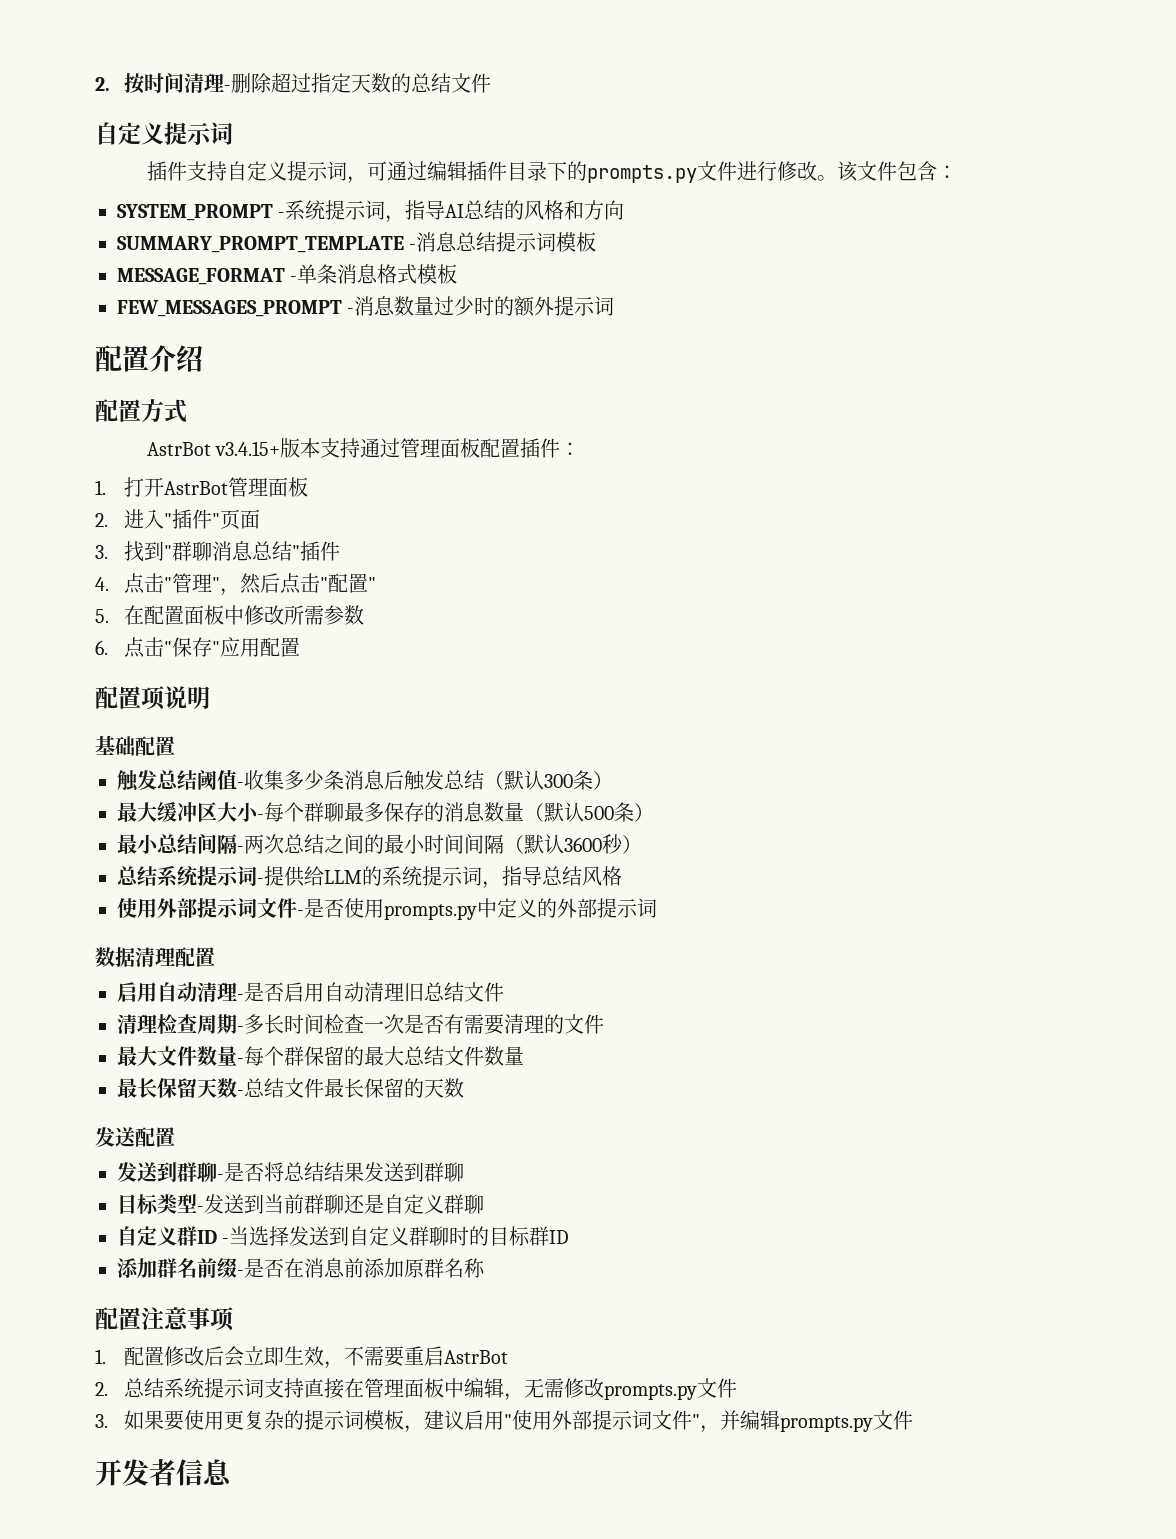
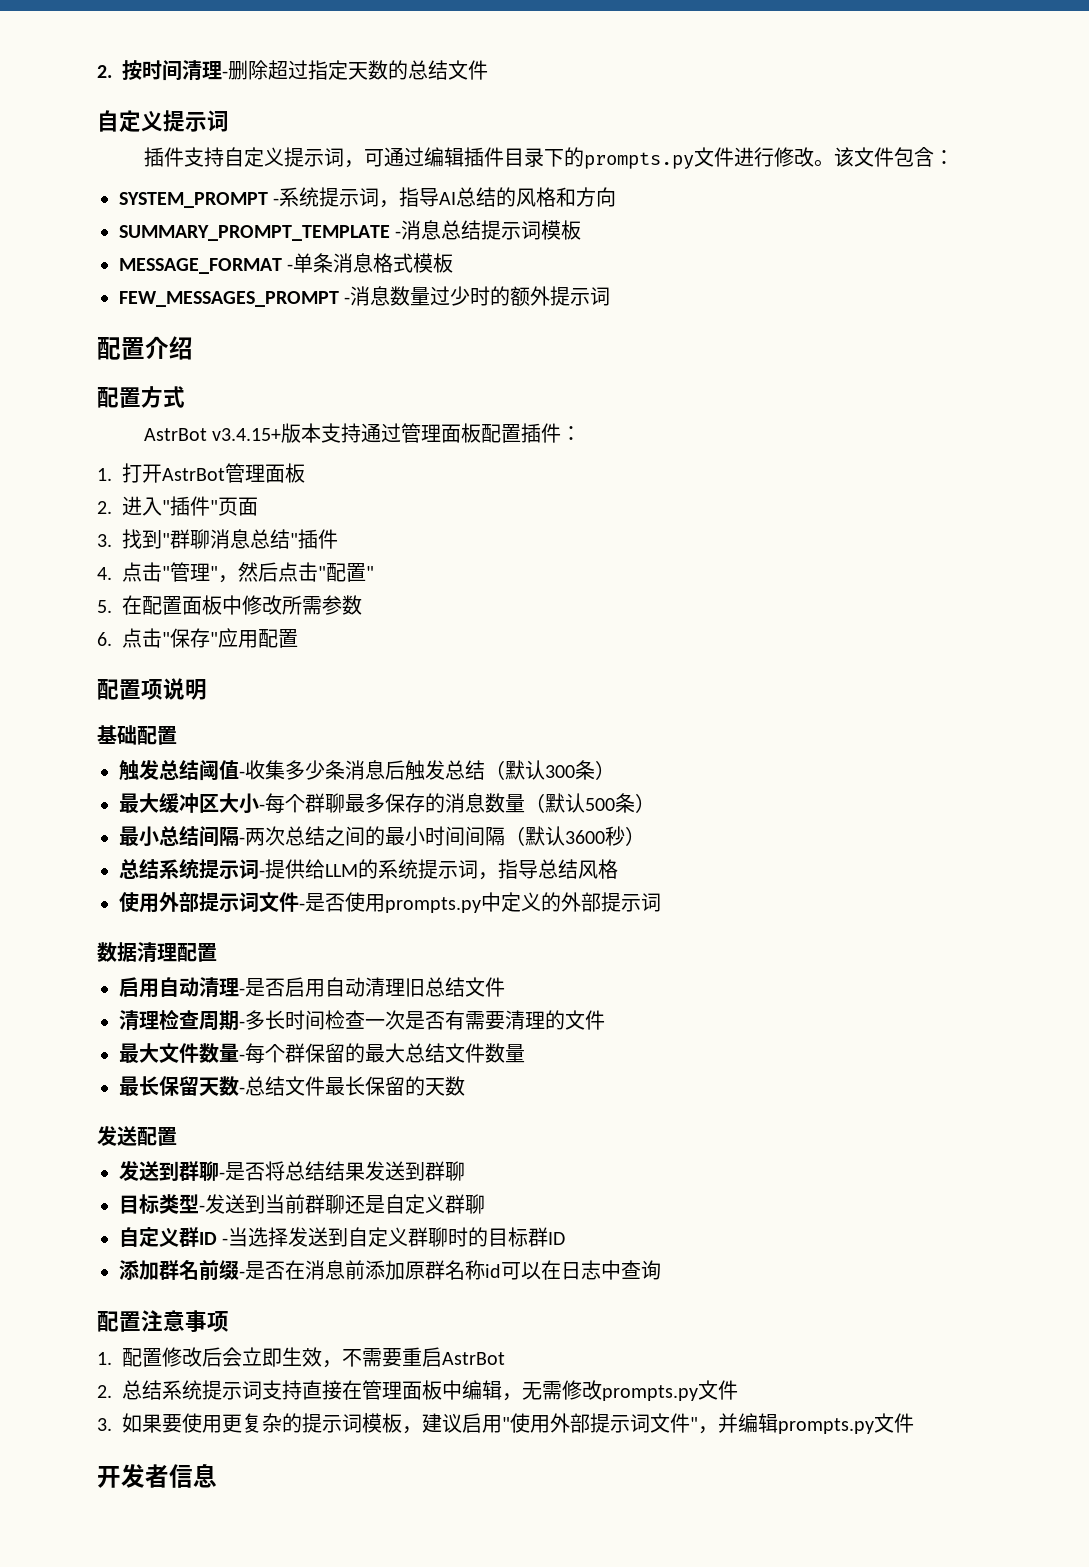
(485, 1268) none -> [485,1260,661,1280] id可以在日志中查询

